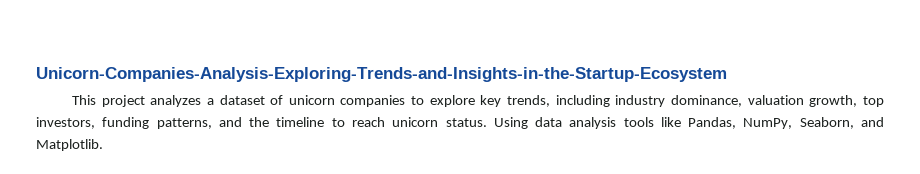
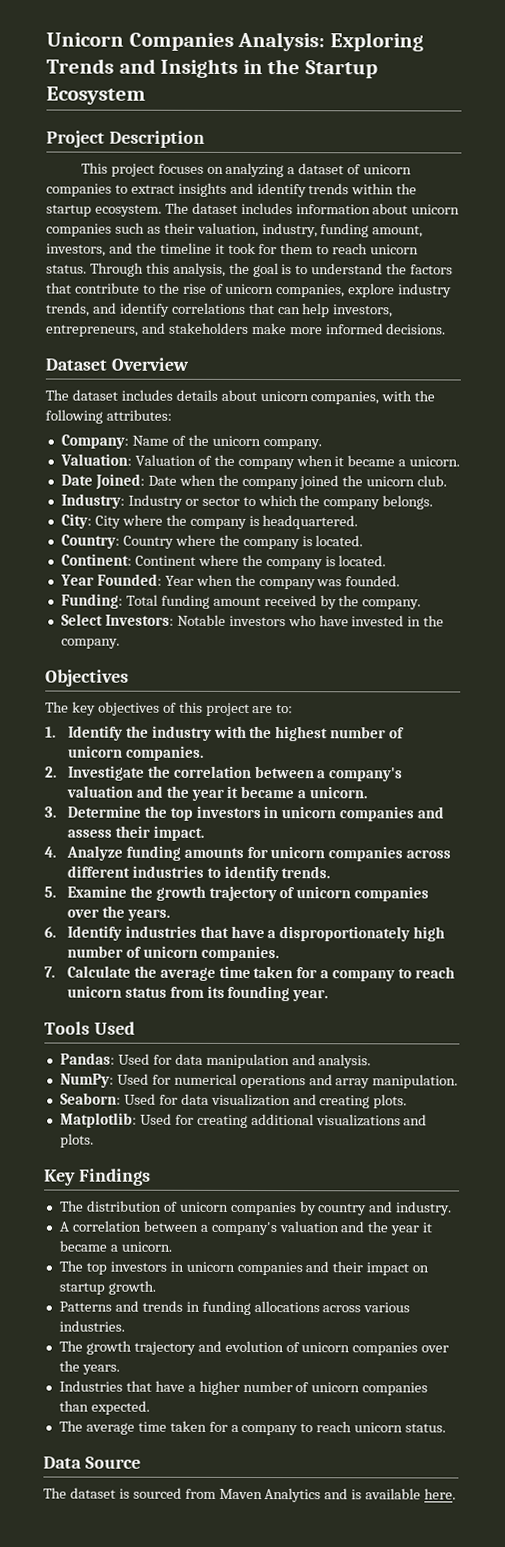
[36,67,727,82] Unicorn-Companies-Analysis-Exploring-Trends-and-Insights-in-the-Startup-Ecosystem -> [46,31,424,52] [46,58,378,79] [46,86,146,105] [46,130,205,148] Unicorn Companies Analysis: Exploring Trends and Insights in the Startup Ecosystem // Project Description
[150,95,202,107] analyzes -> [157,162,285,178] focuses on analyzing
[429,95,885,107] [36,117,885,129] [36,139,103,151] explore key trends, including industry dominance, valuation growth, top investors, funding patterns, and the timeline to reach unicorn status. Using data analysis tools like Pandas, NumPy, Seaborn, and Matplotlib. -> [130,182,418,198] [46,202,461,217] [46,222,424,238] [46,242,420,257] [46,262,454,278] [46,282,453,298] [46,302,394,318] [45,322,447,337] [45,357,189,371] [45,389,436,405] [45,409,172,424] [60,434,322,450] [59,453,461,470] [60,473,448,490] [60,493,434,510] [60,513,359,530] [60,534,364,550] [60,553,387,570] [59,573,401,590] [60,593,422,610] [60,613,445,627] [60,638,120,649] [45,669,129,687] [45,701,294,716] [45,725,406,742] [67,745,204,761] [44,765,404,782] [65,785,368,801] [44,805,445,822] [66,825,204,841] [44,845,452,862] [66,865,331,882] [44,885,430,902] [66,905,170,921] [44,925,446,942] [66,945,279,962] [44,965,456,982] [66,985,329,1002] [44,1021,135,1035] [59,1052,372,1069] [59,1073,459,1089] [59,1092,408,1109] [59,1112,428,1128] [59,1133,94,1148] [44,1168,151,1186] [59,1200,453,1216] [58,1220,433,1236] [58,1240,172,1252] [58,1260,430,1276] [58,1280,156,1295] [58,1300,411,1315] [58,1320,125,1332] [58,1340,450,1356] [58,1360,120,1375] [58,1380,429,1396] [58,1400,150,1415] [58,1420,447,1436] [43,1456,141,1469] [43,1487,457,1503] extract insights and identify trends within the startup ecosystem. The dataset includes information about unicorn companies such as their valuation, industry, funding amount, investors, and the timeline it took for them to reach unicorn status. Through this analysis, the goal is to understand the factors that contribute to the rise of unicorn companies, explore industry trends, and identify correlations that can help investors, entrepreneurs, and stakeholders make more informed decisions. // Dataset Overview // The dataset includes details about unicorn companies, with the following attributes: // Company: Name of the unicorn company. // Valuation: Valuation of the company when it became a unicorn. // Date Joined: Date when the company joined the unicorn club. // Industry: Industry or sector to which the company belongs. // City: City where the company is headquartered. // Country: Country where the company is located. // Continent: Continent where the company is located. // Year Founded: Year when the company was founded. // Funding: Total funding amount received by the company. // Select Investors: Notable investors who have invested in the company. // Objectives // The key objectives of this project are to: // 1. Identify the industry with the highest number of unicorn companies. // 2. Investigate the correlation between a company's valuation and the year it became a unicorn. // 3. Determine the top investors in unicorn companies and assess their impact. // 4. Analyze funding amounts for unicorn companies across different industries to identify trends. // 5. Examine the growth trajectory of unicorn companies over the years. // 6. Identify industries that have a disproportionately high number of unicorn companies. // 7. Calculate the average time taken for a company to reach unicorn status from its founding year. // Tools Used // Pandas: Used for data manipulation and analysis. // NumPy: Used for numerical operations and array manipulation. // Seaborn: Used for data visualization and creating plots. // Matplotlib: Used for creating additional visualizations and plots. // Key Findings // The distribution of unicorn companies by country and industry. // A correlation between a company's valuation and the year it became a unicorn. // The top investors in unicorn companies and their impact on startup growth. // Patterns and trends in funding allocations across various industries. // The growth trajectory and evolution of unicorn companies over the years. // Industries that have a higher number of unicorn companies than expected. // The average time taken for a company to reach unicorn status. // Data Source // The dataset is sourced from Maven Analytics and is available here.

